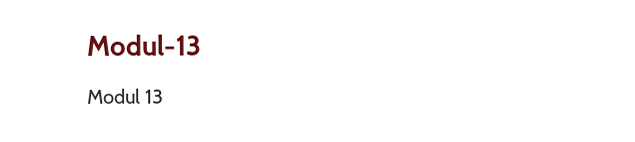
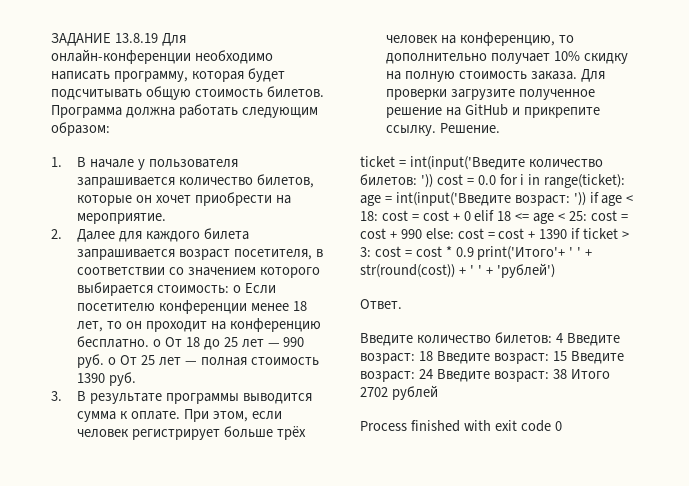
[86,34,201,56] [87,88,165,104] Modul-13 // Modul 13 -> [51,33,186,46] [51,49,273,64] [51,68,285,82] [51,86,324,100] [51,104,318,118] [51,122,110,136] [51,157,238,170] [77,174,314,188] [77,192,291,206] [77,213,167,224] [51,228,249,242] [77,249,323,260] [77,267,320,278] [77,282,276,296] [77,300,307,314] [77,318,321,332] [77,336,305,350] [77,354,319,368] [77,372,137,386] [51,391,312,404] [77,409,282,422] [77,426,306,440] [386,32,574,46] [386,51,628,64] [386,69,605,82] [386,89,595,100] [386,104,600,118] [386,123,501,136] [360,156,603,170] [360,174,626,188] [360,192,634,206] [360,210,628,224] [360,228,630,239] [360,246,593,260] [360,263,555,278] [360,299,402,309] [360,332,620,346] [360,351,624,364] [360,369,610,382] [360,385,438,400] [360,420,562,432] ЗАДАНИЕ 13.8.19 Для онлайн-конференции необходимо написать программу, которая будет подсчитывать общую стоимость билетов. Программа должна работать следующим образом: // 1. В начале у пользователя запрашивается количество билетов, которые он хочет приобрести на мероприятие. // 2. Далее для каждого билета запрашивается возраст посетителя, в соответствии со значением которого выбирается стоимость: o Если посетителю конференции менее 18 лет, то он проходит на конференцию бесплатно. o От 18 до 25 лет — 990 руб. o От 25 лет — полная стоимость 1390 руб. // 3. В результате программы выводится сумма к оплате. При этом, если человек регистрирует больше трёх человек на конференцию, то дополнительно получает 10% скидку на полную стоимость заказа. Для проверки загрузите полученное решение на GitHub и прикрепите ссылку. Решение. // ticket = int(input('Введите количество билетов: ')) cost = 0.0 for i in range(ticket): age = int(input('Введите возраст: ')) if age < 18: cost = cost + 0 elif 18 <= age < 25: cost = cost + 990 else: cost = cost + 1390 if ticket > 3: cost = cost * 0.9 print('Итого'+ ' ' + str(round(cost)) + ' ' + 'рублей') // Ответ. // Введите количество билетов: 4 Введите возраст: 18 Введите возраст: 15 Введите возраст: 24 Введите возраст: 38 Итого 2702 рублей // Process finished with exit code 0

